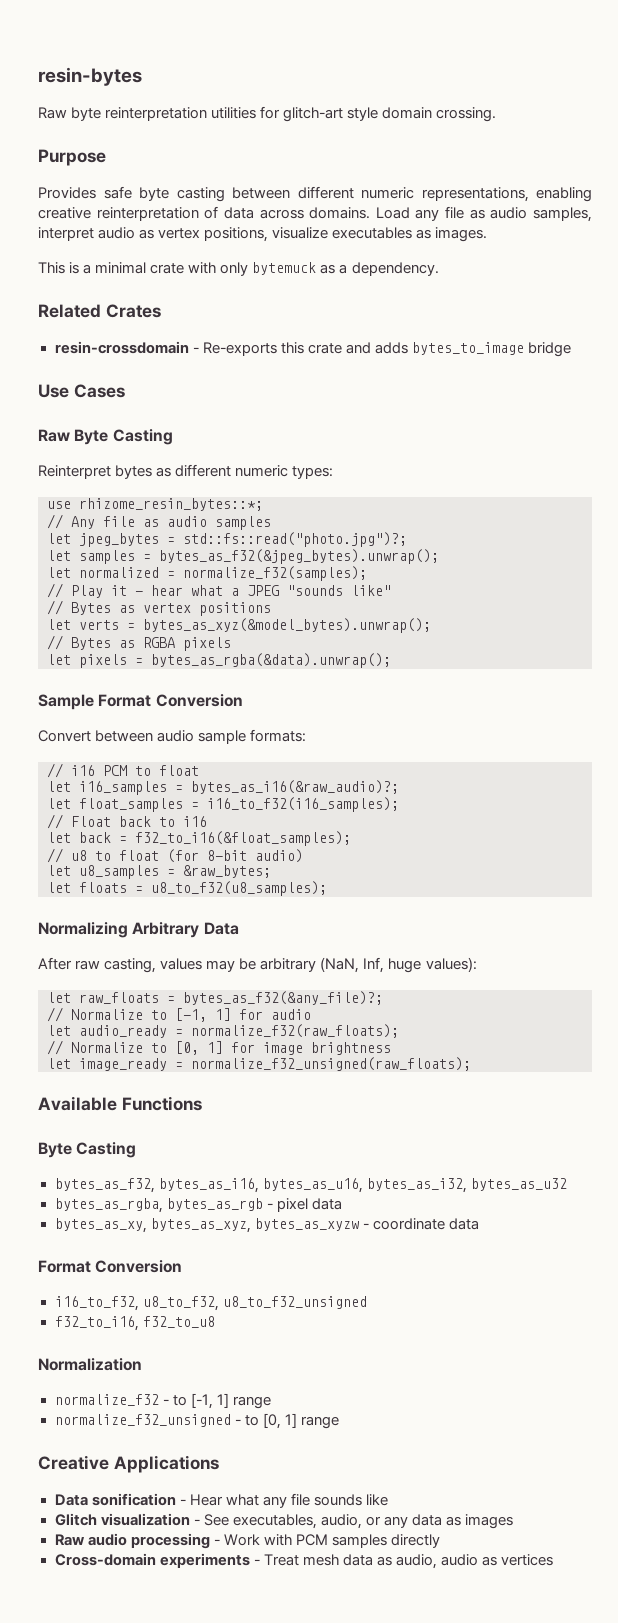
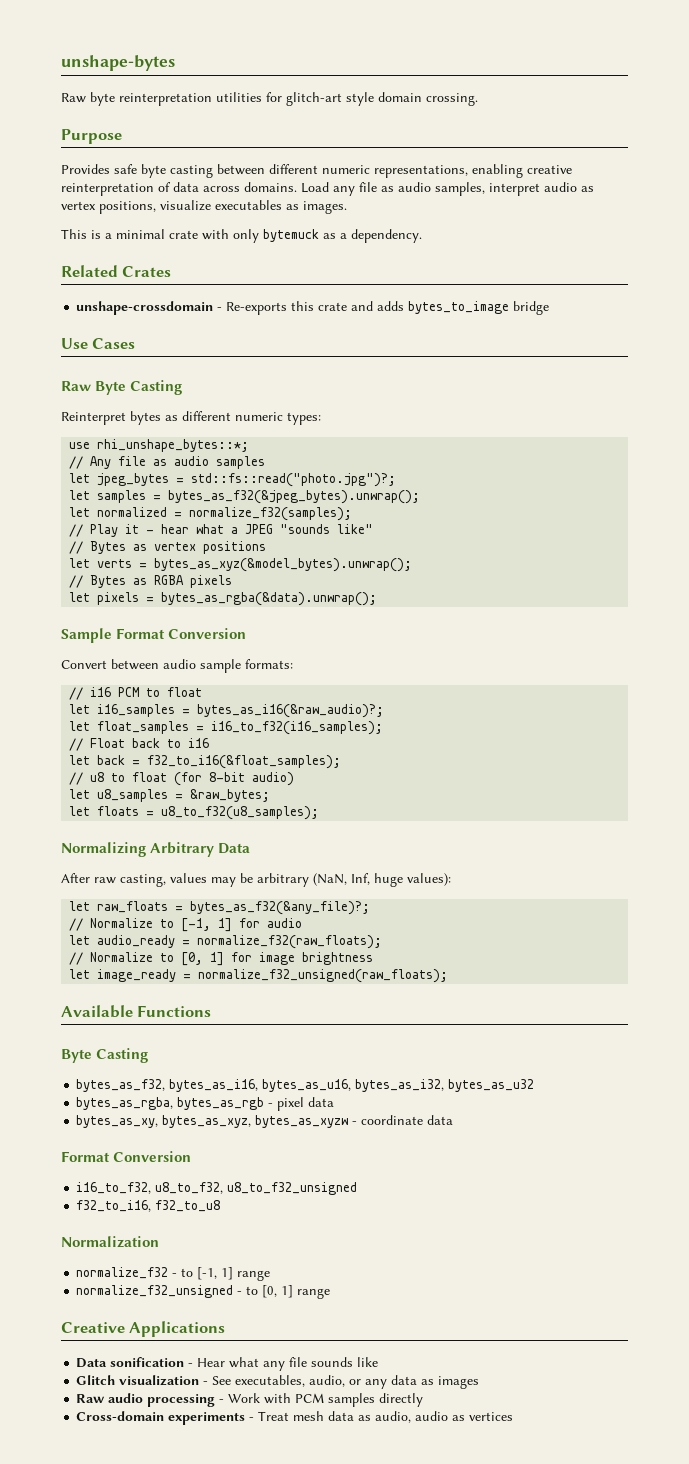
[38,67,142,86] resin-bytes -> [61,55,175,71] unshape-bytes
[54,341,189,354] resin-crossdomain -> [76,301,214,315] unshape-crossdomain
[79,498,263,511] rhizome_resin_bytes::*; -> [97,439,250,452] rhi_unshape_bytes::*;

